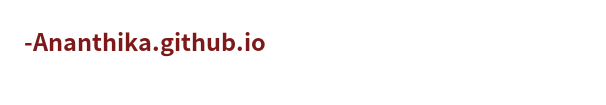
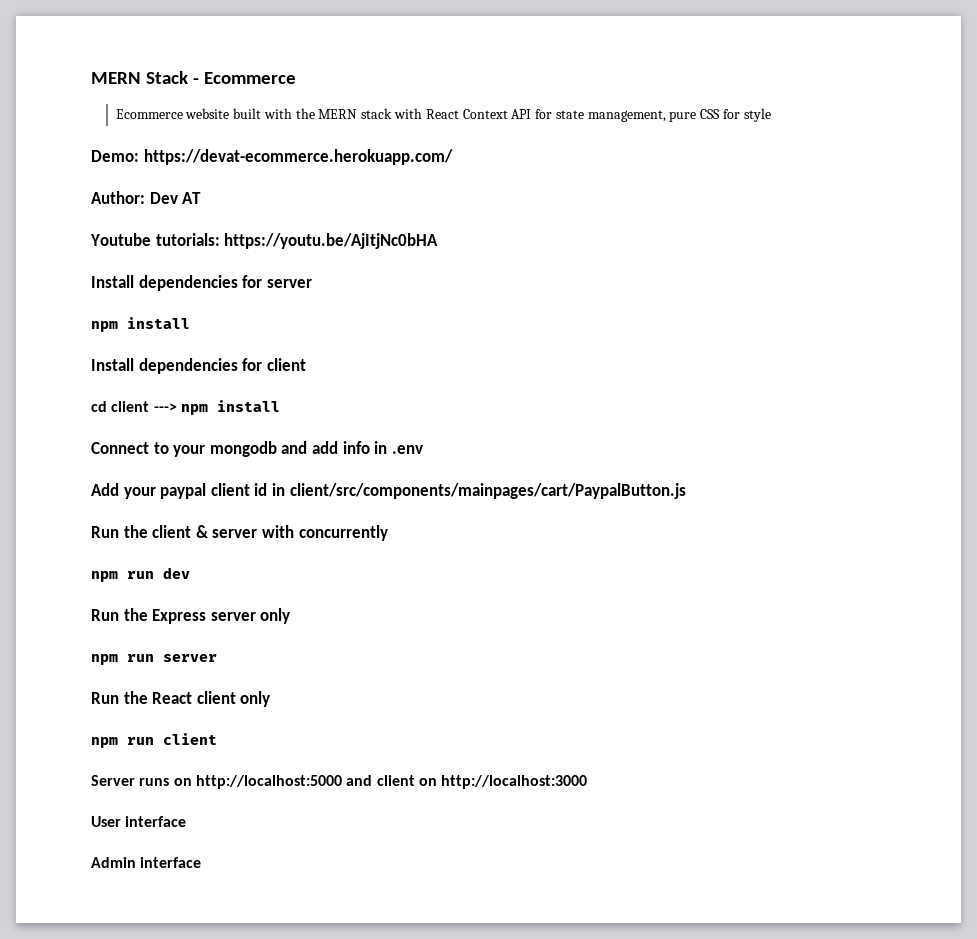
[24,32,266,57] -Ananthika.github.io -> [91,71,296,84] [115,108,771,122] [91,149,453,165] [91,191,202,204] [90,233,439,249] [91,275,312,291] [91,317,190,332] [91,358,306,374] [91,400,280,415] [91,441,423,457] [91,483,686,499] [91,525,388,541] [91,567,190,582] [91,608,291,624] [91,654,217,665] [91,691,271,707] [91,733,217,748] [91,775,588,789] [91,816,187,827] [91,857,202,868] MERN Stack - Ecommerce // Ecommerce website built with the MERN stack with React Context API for state management, pure CSS for style // Demo: https://devat-ecommerce.herokuapp.com/ // Author: Dev AT // Youtube tutorials: https://youtu.be/AjItjNc0bHA // Install dependencies for server // npm install // Install dependencies for client // cd client ---> npm install // Connect to your mongodb and add info in .env // Add your paypal client id in client/src/components/mainpages/cart/PaypalButton.js // Run the client & server with concurrently // npm run dev // Run the Express server only // npm run server // Run the React client only // npm run client // Server runs on http://localhost:5000 and client on http://localhost:3000 // User interface // Admin interface

